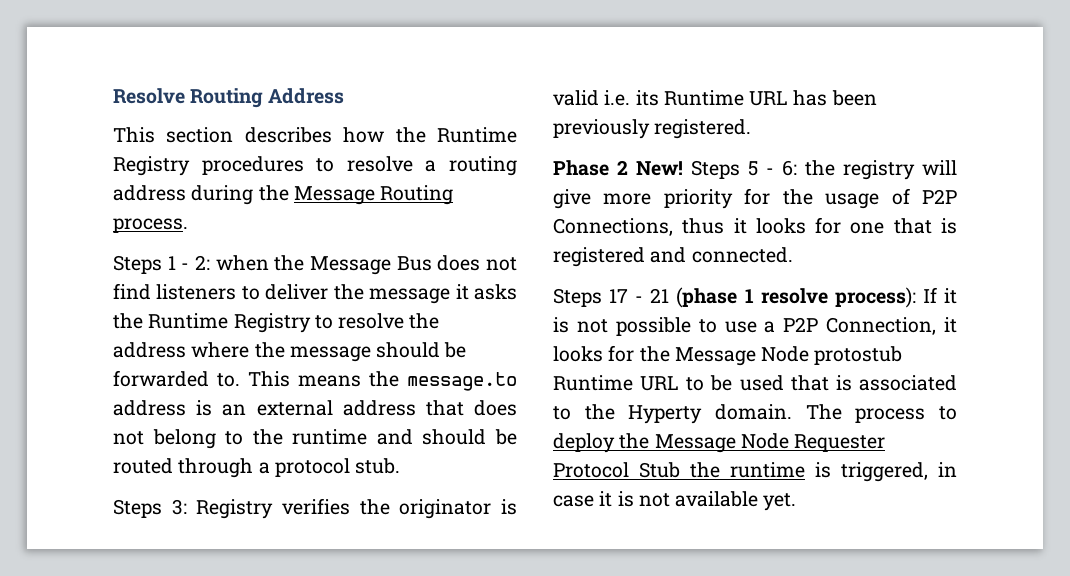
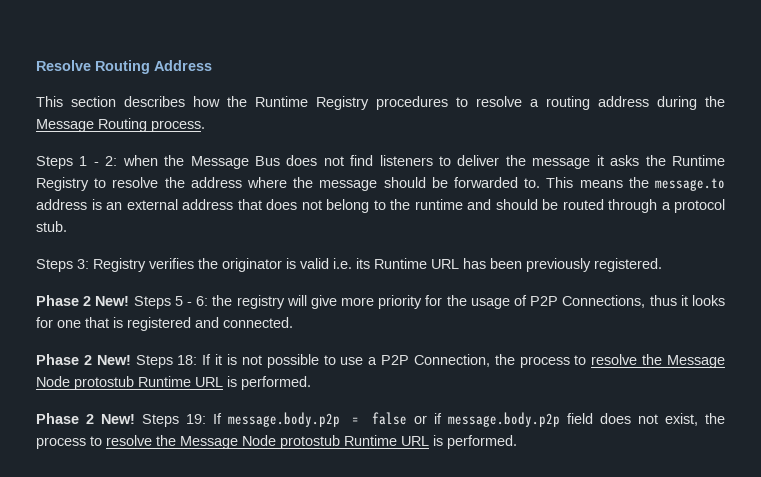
[553,287,916,308] Steps 17 - 21 (phase 1 resolve process): -> [36,354,198,368] Phase 2 New! Steps 18:
[944,317,957,333] [553,345,903,366] [553,375,957,391] [553,404,957,424] [553,433,886,453] [553,462,957,482] [553,491,797,511] it looks for the Message Node protostub Runtime URL to be used that is associated to the Hyperty domain. The process to deploy the Message Node Requester Protocol Stub the runtime is triggered, in case it is not available yet. -> [494,354,726,368] [36,376,311,390] [36,412,726,427] [36,435,517,449] the process to resolve the Message Node protostub Runtime URL is performed. // Phase 2 New! Steps 19: If message.body.p2p = false or if message.body.p2p field does not exist, the process to resolve the Message Node protostub Runtime URL is performed.

